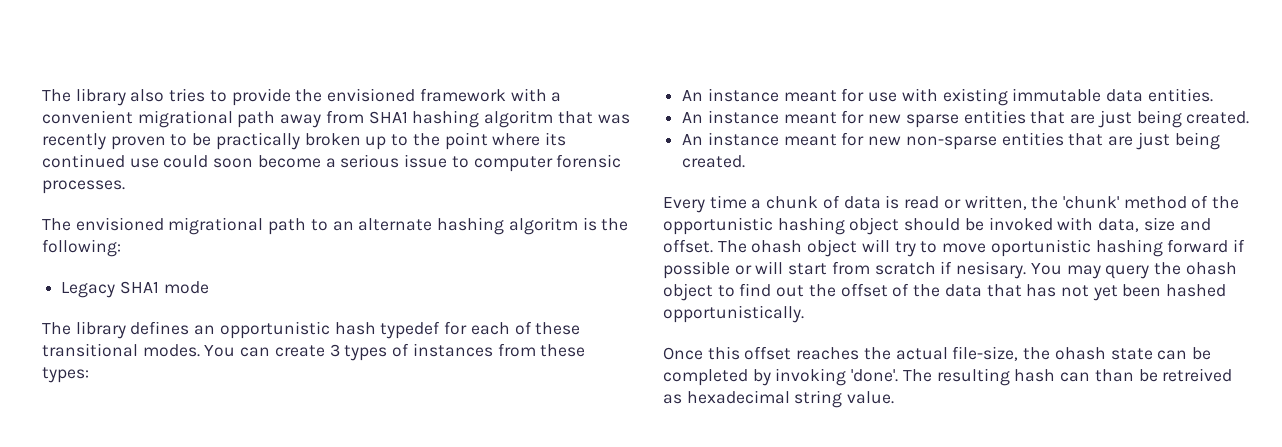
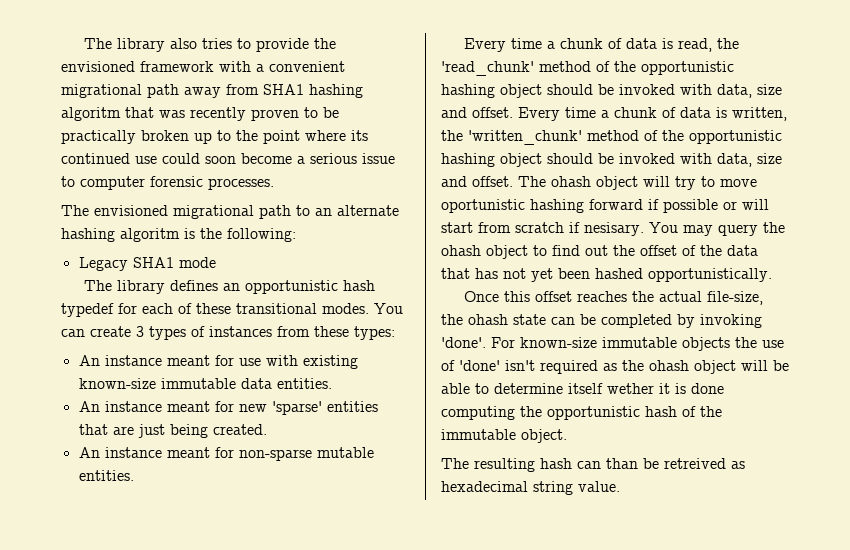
(1008, 97) none -> [78,378,156,389] known-size
[905,114,959,128] sparse -> [271,401,322,415] 'sparse'
[868,132,1220,150] [682,155,746,168] [663,195,961,213] new non-sparse entities that are just being created. // Every time a chunk of data is read or -> [238,447,374,461] [78,470,134,481] [464,38,740,52] [441,61,734,76] [441,84,782,98] [441,107,727,121] non-sparse mutable entities. // Every time a chunk of data is read, the 'read_chunk' method of the opportunistic hashing object should be invoked with data, size and offset. Every time a chunk of data is
[1062,196,1119,209] 'chunk' -> [468,130,582,145] 'written_chunk'
(899, 375) none -> [491,337,784,351] [441,360,789,374] [441,383,724,394] [441,406,722,420] [441,429,567,443] For known-size immutable objects the use of 'done' isn't required as the ohash object will be able to determine itself wether it is done computing the opportunistic hash of the immutable object. //

